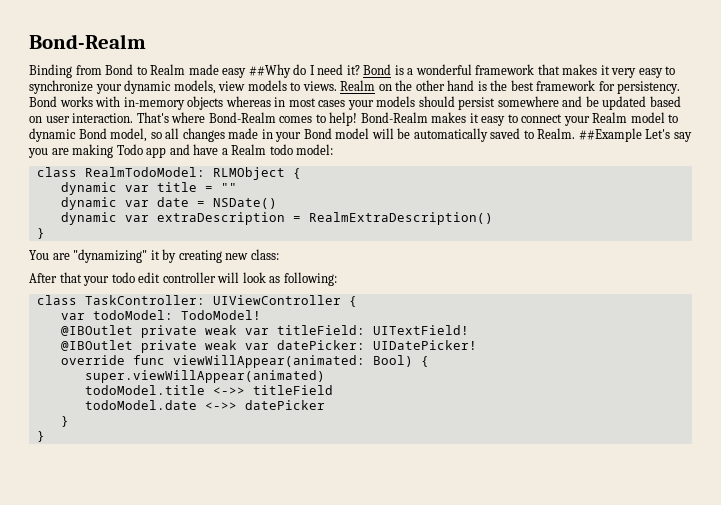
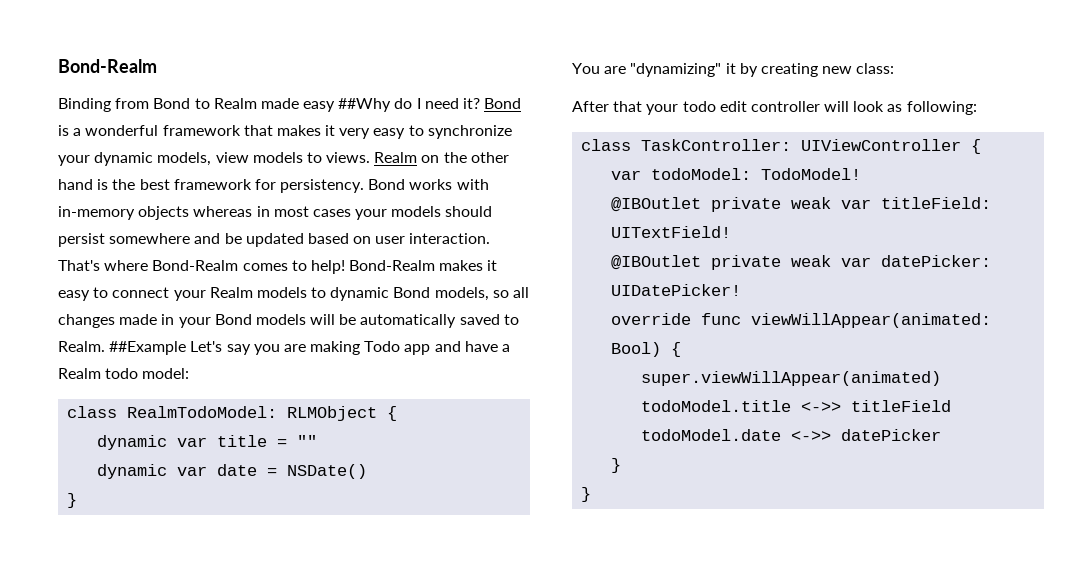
[630,112,665,123] model -> [256,287,307,298] models
[110,128,148,142] model, -> [434,287,489,301] models,
[335,128,370,139] model -> [255,314,306,325] models
[60,212,493,225] // dynamic var extraDescription = RealmExtraDescription() -> (368, 471) none

